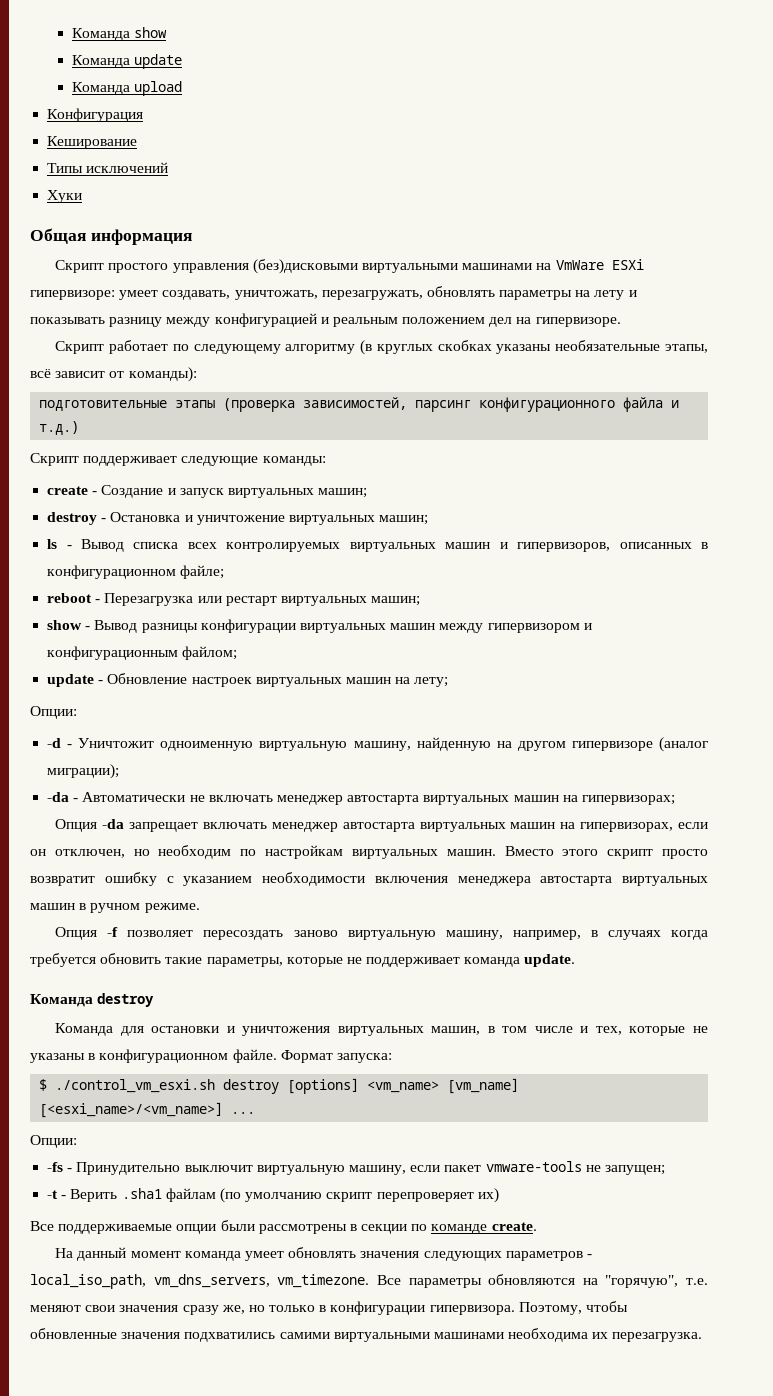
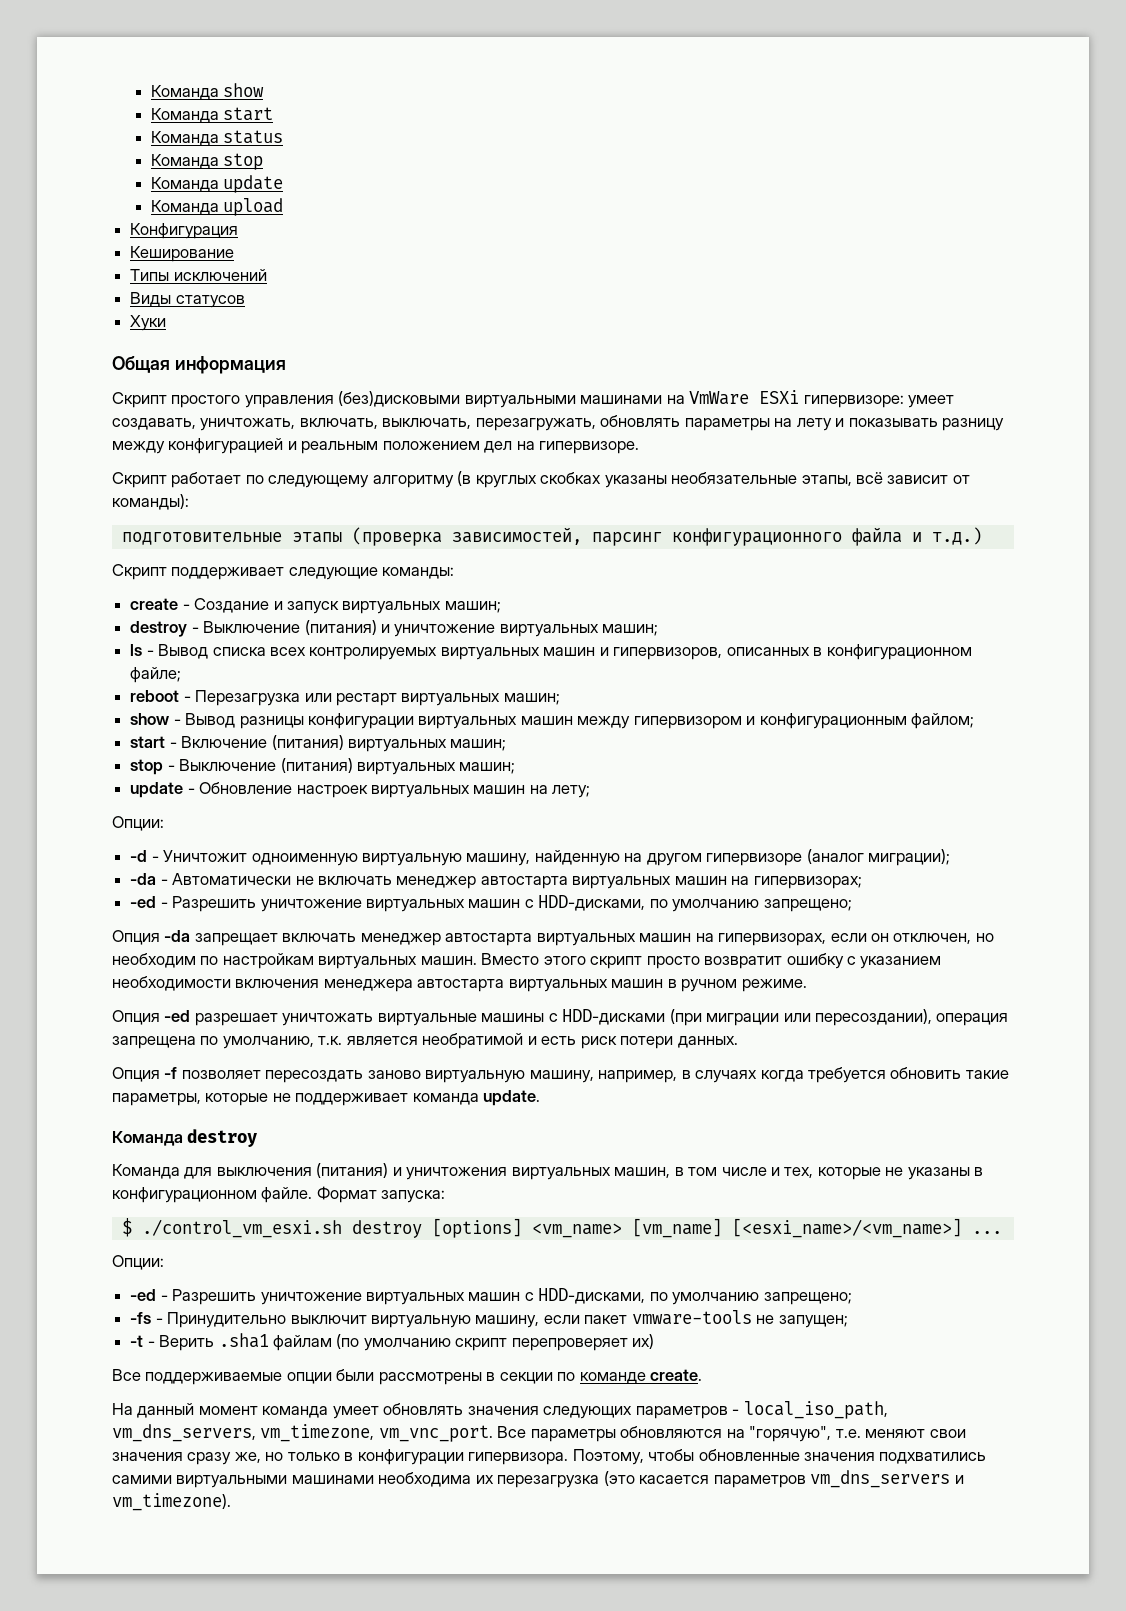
(167, 32) none -> [150,107,274,123] [150,130,284,146] [150,153,264,170] // Команда start // Команда status // Команда stop
(169, 167) none -> [130,292,245,308] // Виды статусов
(318, 295) none -> [299,418,472,429] включать, выключать,
[110,512,181,522] Остановка -> [203,620,377,635] Выключение (питания)
(238, 653) none -> [130,735,507,752] [130,758,516,775] // start - Включение (питания) виртуальных машин; // stop - Выключение (питания) виртуальных машин;
(675, 800) none -> [130,895,852,912] // -ed - Разрешить уничтожение виртуальных машин с HDD-дисками, по умолчанию запрещено;
(200, 908) none -> [112,1009,1009,1026] [112,1033,738,1049] // Опция -ed разрешает уничтожать виртуальные машины с HDD-дисками (при миграции или пересоздании), операция запрещена по умолчанию, т.к. является необратимой и есть риск потери данных.
[151,1026,220,1033] остановки -> [216,1163,389,1178] выключения (питания)
(77, 1141) none -> [130,1288,852,1305] // -ed - Разрешить уничтожение виртуальных машин с HDD-дисками, по умолчанию запрещено;
[277,1274,370,1288] vm_timezone. -> [260,1424,493,1442] vm_timezone, vm_vnc_port.
[612,1332,703,1342] перезагрузка. -> [497,1470,964,1488] [112,1493,231,1511] перезагрузка (это касается параметров vm_dns_servers и vm_timezone).

